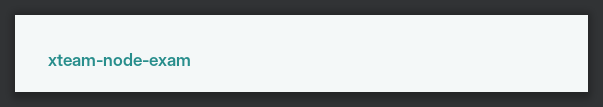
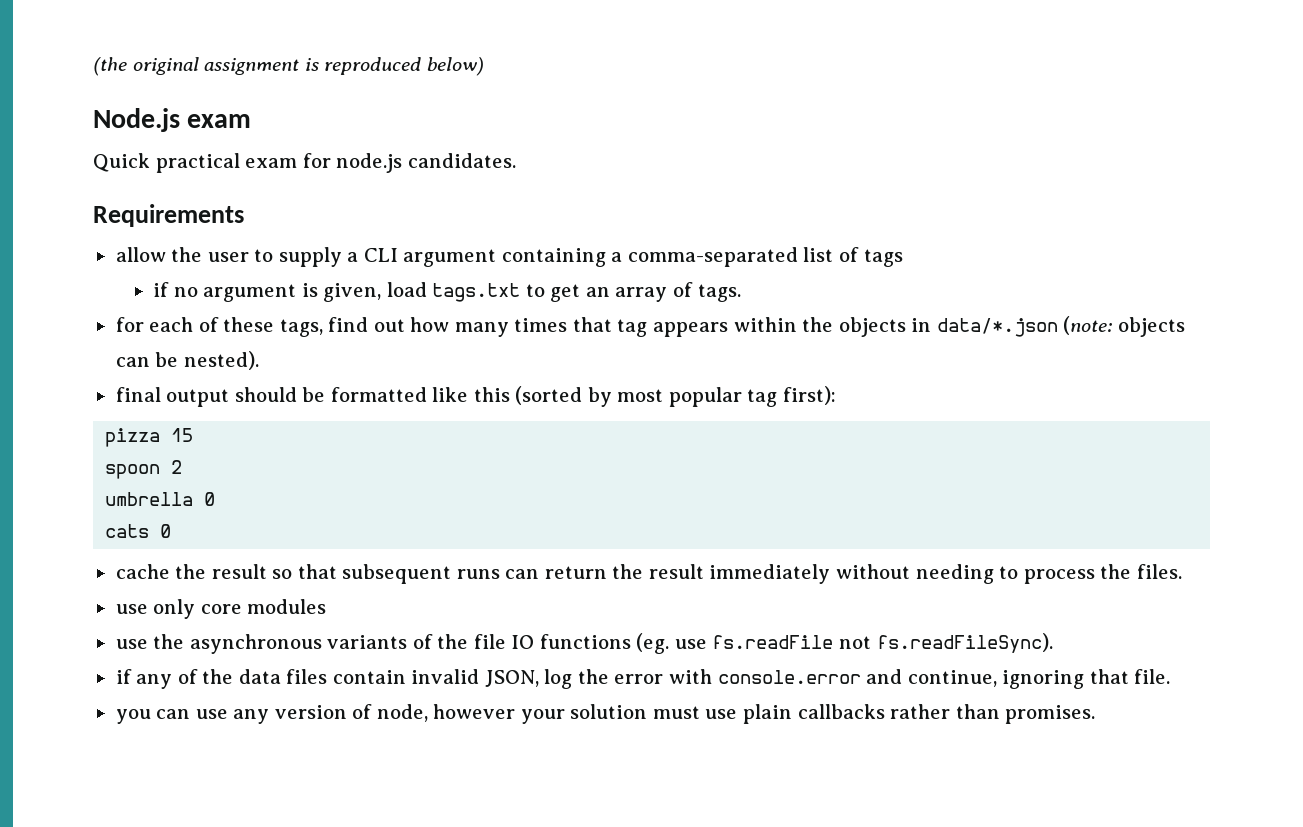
[48,53,191,66] xteam-node-exam -> [93,57,484,76] [93,108,252,132] [93,153,516,173] [93,204,244,227] [115,247,903,267] [153,282,741,302] [115,316,1185,337] [115,351,259,370] [115,386,836,407] [105,428,194,447] [105,460,183,479] [105,492,216,506] [105,524,172,538] [115,564,1182,584] [115,599,327,619] [115,633,1053,654] [115,669,1171,689] [115,704,1096,724] (the original assignment is reproduced below) // Node.js exam // Quick practical exam for node.js candidates. // Requirements // allow the user to supply a CLI argument containing a comma-separated list of tags // if no argument is given, load tags.txt to get an array of tags. // for each of these tags, find out how many times that tag appears within the objects in data/*.json (note: objects can be nested). // final output should be formatted like this (sorted by most popular tag first): // pizza 15 // spoon 2 // umbrella 0 // cats 0 // cache the result so that subsequent runs can return the result immediately without needing to process the files. // use only core modules // use the asynchronous variants of the file IO functions (eg. use fs.readFile not fs.readFileSync). // if any of the data files contain invalid JSON, log the error with console.error and continue, ignoring that file. // you can use any version of node, however your solution must use plain callbacks rather than promises.

